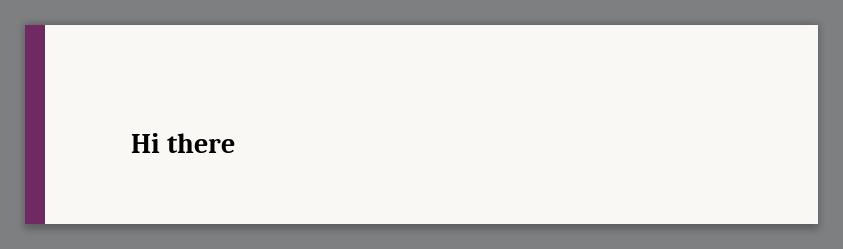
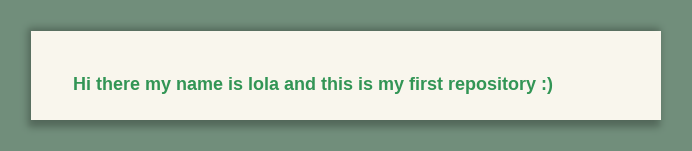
(236, 143) none -> [145,77,553,94] my name is lola and this is my first repository :)

